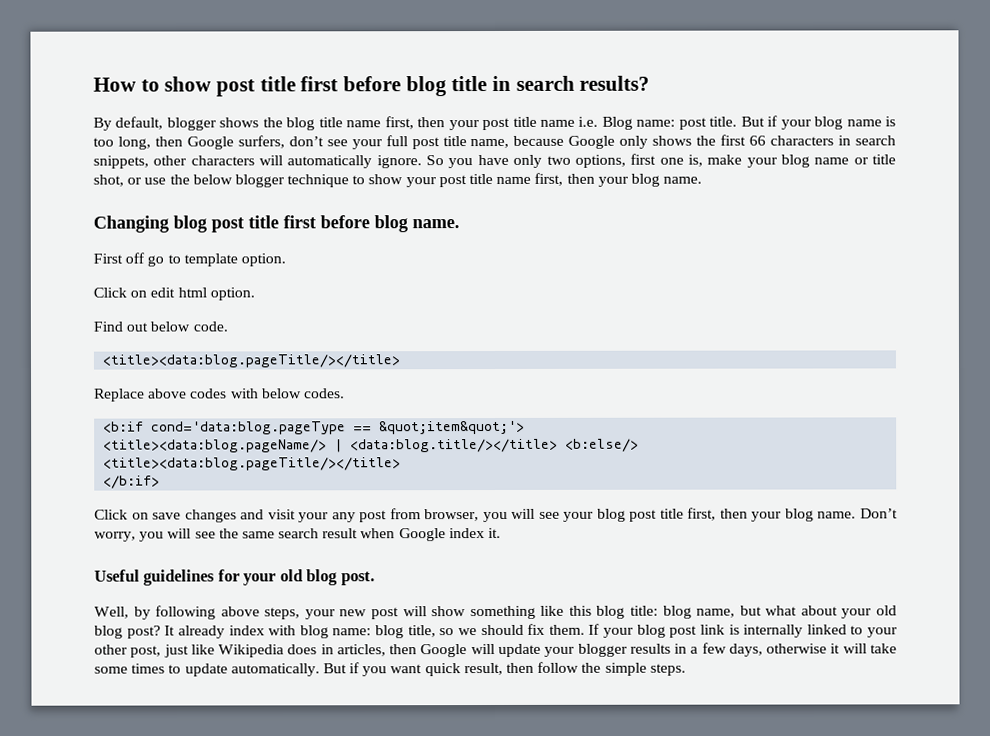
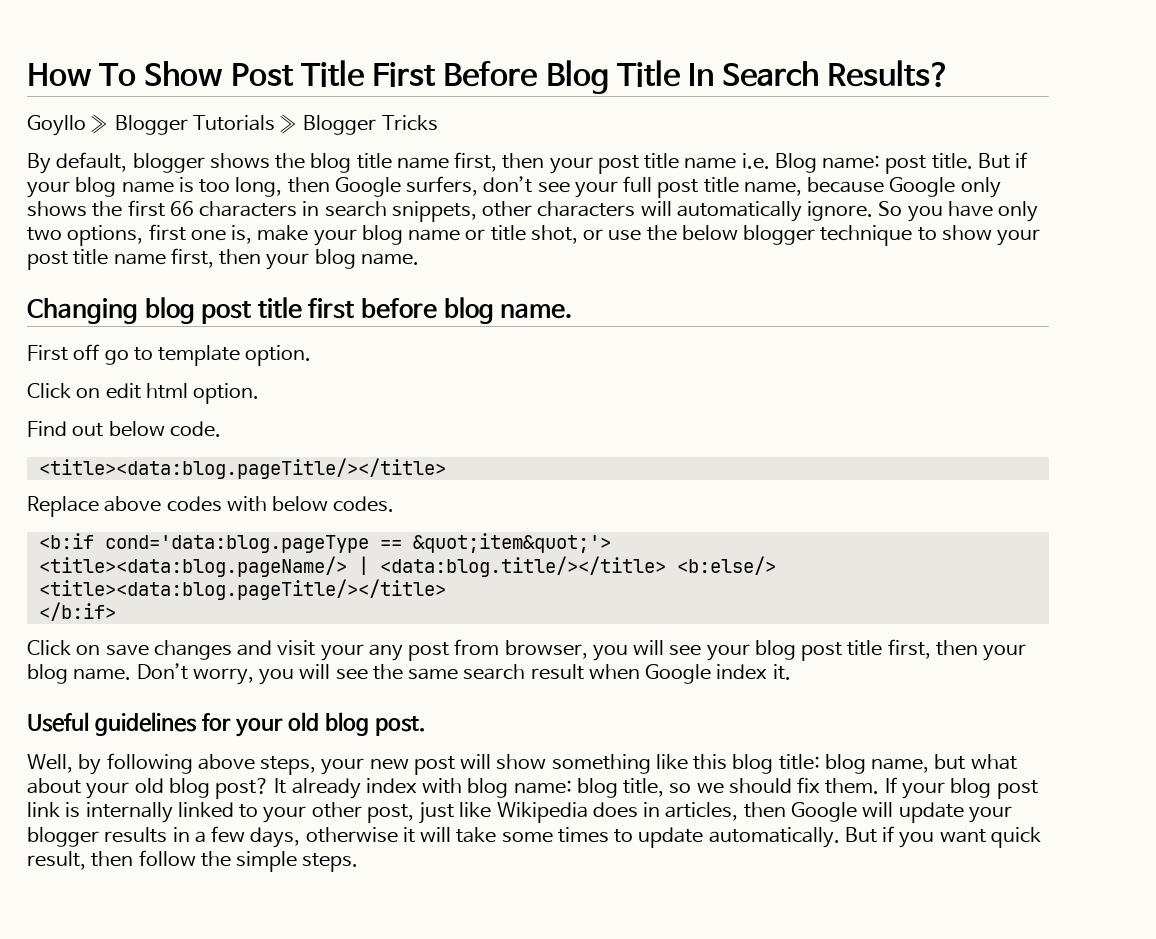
[140,75,651,97] to show post title first before blog title in search results? -> [99,60,952,94] [27,114,438,136] To Show Post Title First Before Blog Title In Search Results? // Goyllo » Blogger Tutorials » Blogger Tricks

